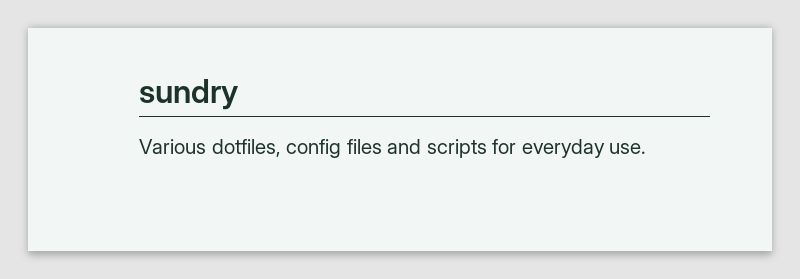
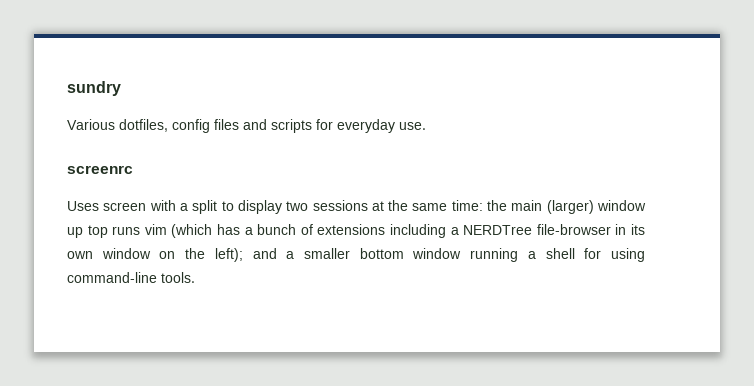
(647, 148) none -> [67,165,133,174] [67,200,646,214] [67,224,646,238] [67,248,645,262] [67,272,195,283] // screenrc // Uses screen with a split to display two sessions at the same time: the main (larger) window up top runs vim (which has a bunch of extensions including a NERDTree file-browser in its own window on the left); and a smaller bottom window running a shell for using command-line tools.

